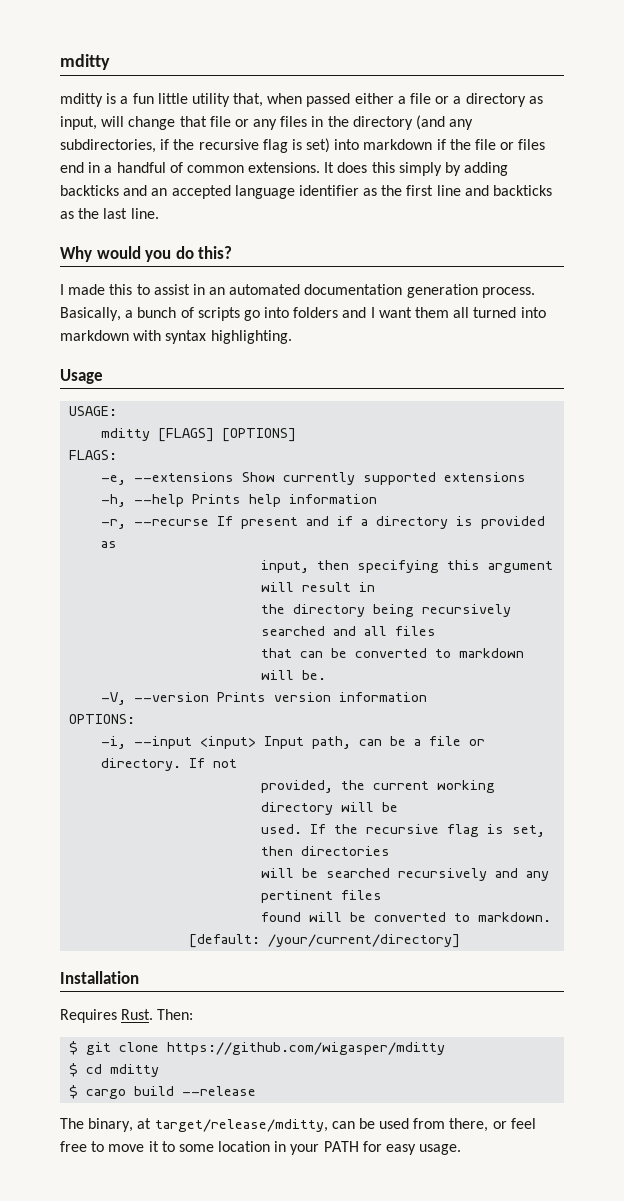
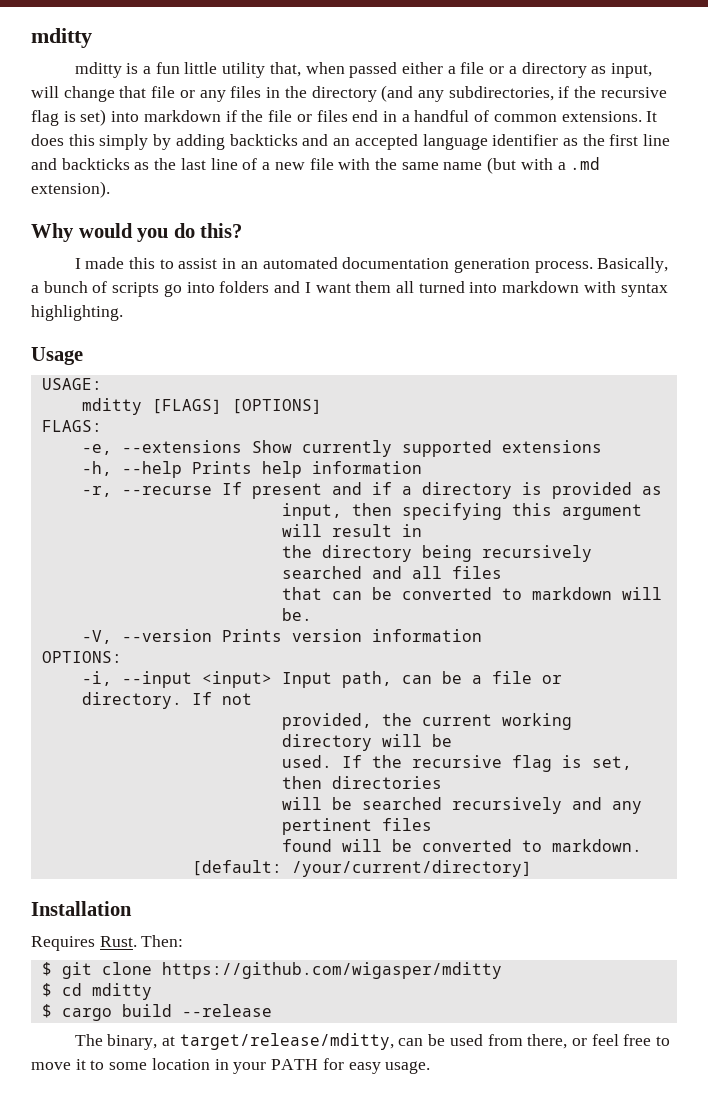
[130,208,159,219] line. -> [210,157,601,174] [31,181,110,198] line of a new file with the same name (but with a .md extension).

